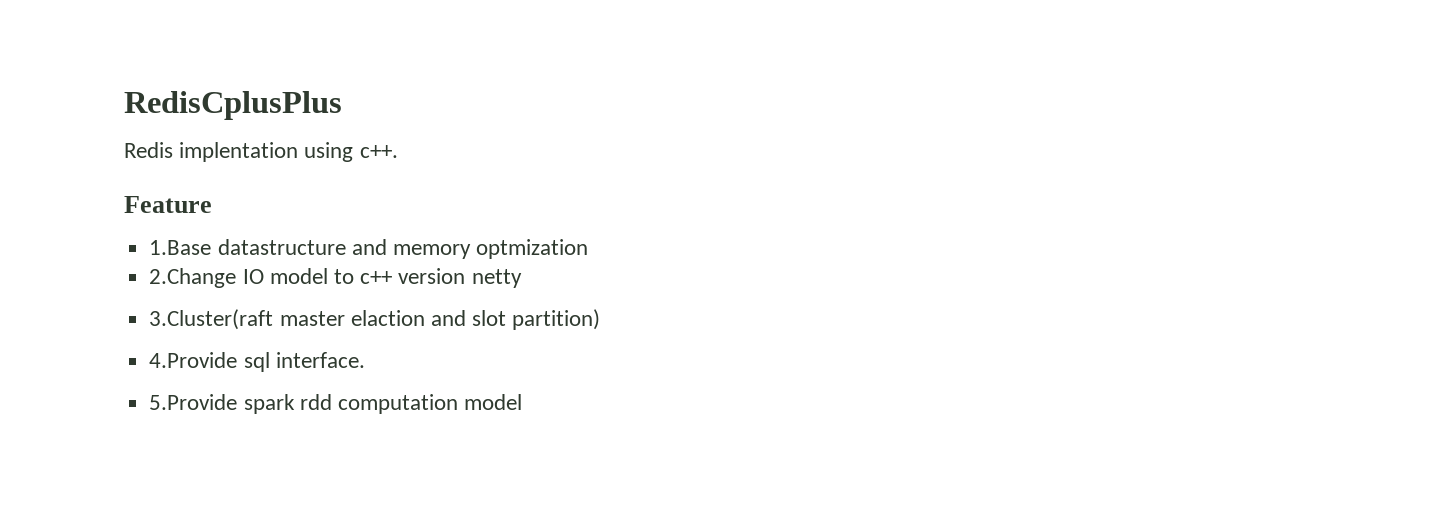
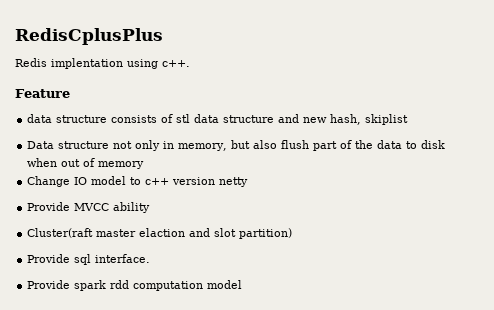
[149,239,387,255] 1.Base datastructure and -> [27,114,409,125] [27,140,446,151] [27,158,96,167] data structure consists of stl data structure and new hash, skiplist // Data structure not only in memory, but also flush part of the data to disk when out of
[476,239,589,259] [149,268,237,288] optmization // 2.Change -> [27,176,71,187] // Change
[149,309,274,330] 3.Cluster(raft -> [27,202,151,213] [27,228,94,238] Provide MVCC ability // Cluster(raft
[149,352,238,368] 4.Provide -> [27,254,71,263] Provide
[149,394,238,410] 5.Provide -> [27,280,71,289] Provide

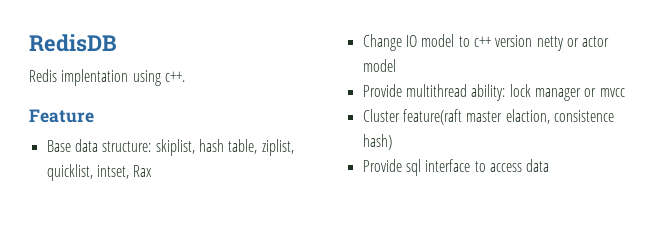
[15,28,163,45] RedisCplusPlus -> [29,34,117,52] RedisDB
[27,114,409,125] [27,140,446,151] [27,158,145,169] data structure consists of stl data structure and new hash, skiplist // Data structure not only in memory, but also flush part of the data to disk when out of memory -> [46,139,294,156] [46,164,153,181] Base data structure: skiplist, hash table, ziplist, quicklist, intset, Rax
[27,202,151,213] [27,228,293,239] [27,254,151,265] [27,280,243,291] // Provide MVCC ability // Cluster(raft master elaction and slot partition) // Provide sql interface. // Provide spark rdd computation model -> [566,36,610,47] [362,59,396,72] [362,84,625,101] [362,109,614,125] [362,134,392,150] [362,159,550,176] or actor model // Provide multithread ability: lock manager or mvcc // Cluster feature(raft master elaction, consistence hash) // Provide sql interface to access data

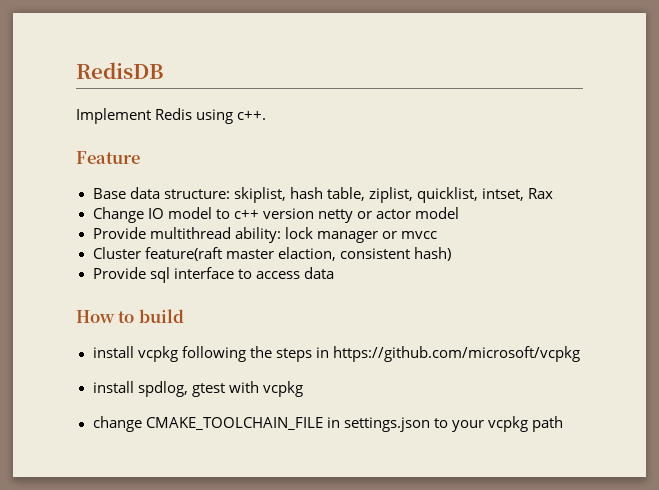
[29,69,129,86] Redis implentation -> [76,108,193,124] Implement Redis
[553,110,614,122] consistence -> [339,248,410,259] consistent
(550, 165) none -> [76,309,184,323] [92,346,580,362] [92,381,303,397] [92,416,563,432] // How to build // install vcpkg following the steps in https://github.com/microsoft/vcpkg // install spdlog, gtest with vcpkg // change CMAKE_TOOLCHAIN_FILE in settings.json to your vcpkg path

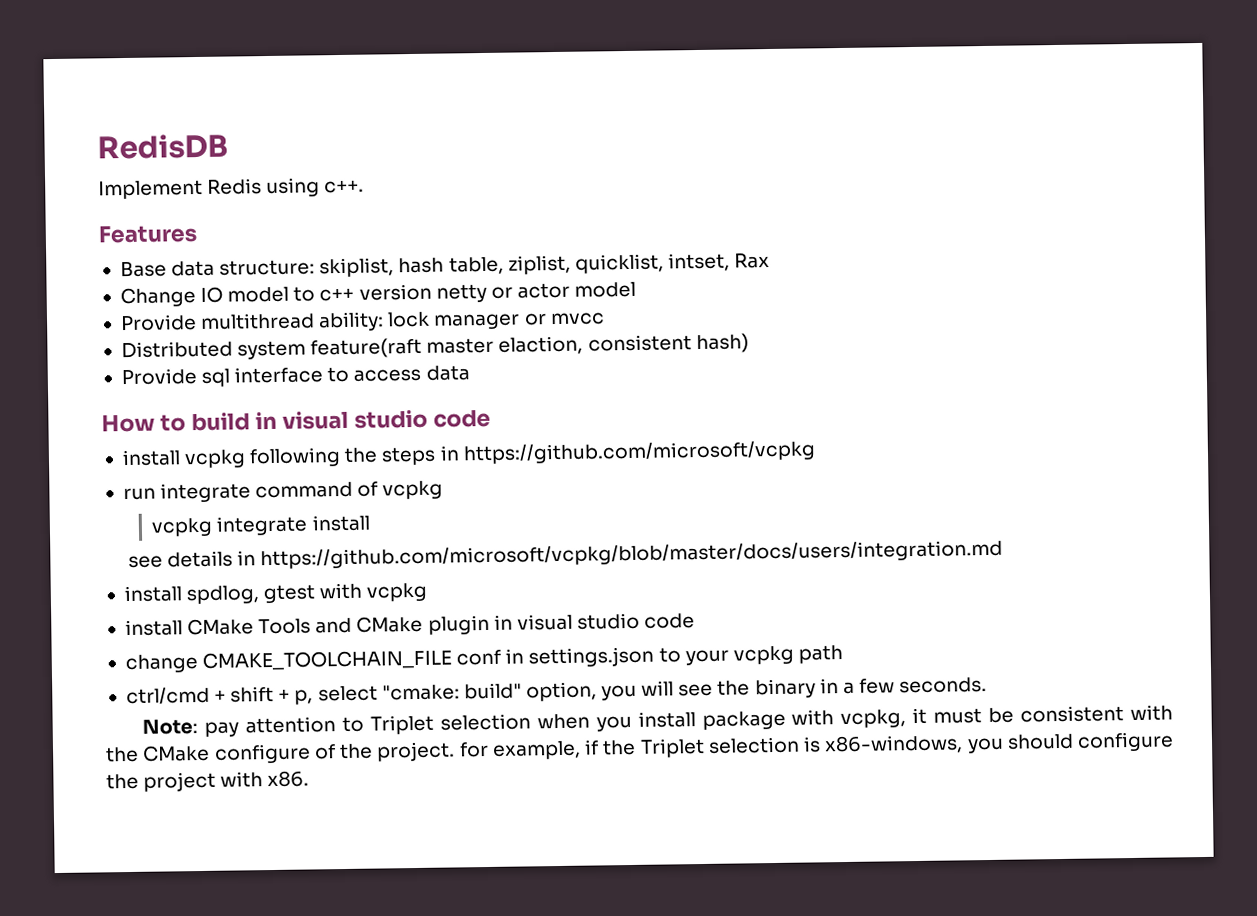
[76,151,140,164] Feature -> [98,224,197,244] Features
[92,247,141,259] Cluster -> [120,340,307,360] Distributed system
(184, 316) none -> [254,408,491,430] in visual studio code
(580, 354) none -> [122,480,444,503] [151,514,370,537] [127,539,1004,570] // run integrate command of vcpkg // vcpkg integrate install // see details in https://github.com/microsoft/vcpkg/blob/master/docs/users/integration.md
(303, 389) none -> [124,612,696,637] // install CMake Tools and CMake plugin in visual studio code
(323, 423) none -> [456,649,502,666] conf
(563, 424) none -> [125,677,988,706] [142,704,1173,737] [105,731,1174,764] [106,770,310,792] // ctrl/cmd + shift + p, select "cmake: build" option, you will see the binary in a few seconds. // Note: pay attention to Triplet selection when you install package with vcpkg, it must be consistent with the CMake configure of the project. for example, if the Triplet selection is x86-windows, you should configure the project with x86.

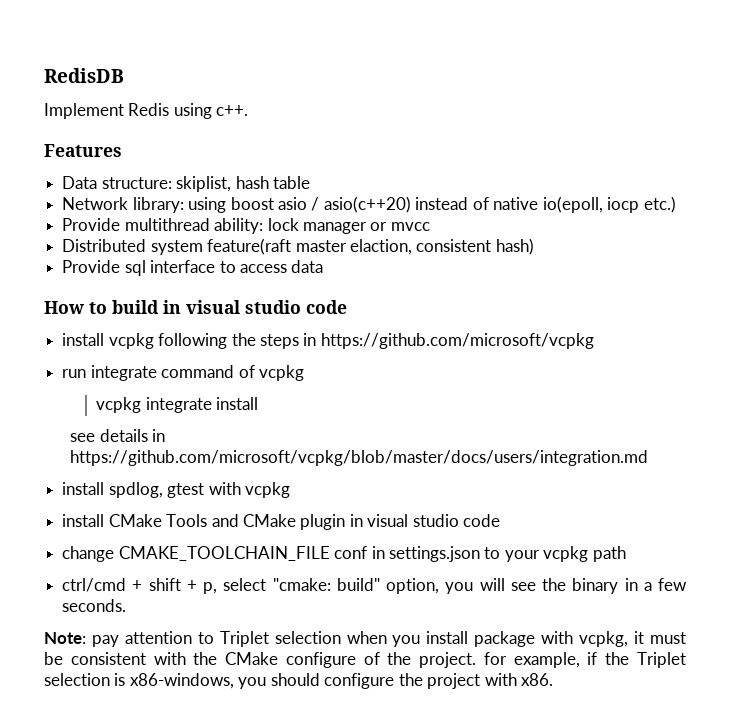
[119,260,216,278] Base data -> [62,176,98,189] Data
[448,252,771,275] [119,281,637,308] table, ziplist, quicklist, intset, Rax // Change IO model to c++ version netty or actor model -> [272,176,310,189] [62,196,676,213] table // Network library: using boost asio / asio(c++20) instead of native io(epoll, iocp etc.)

